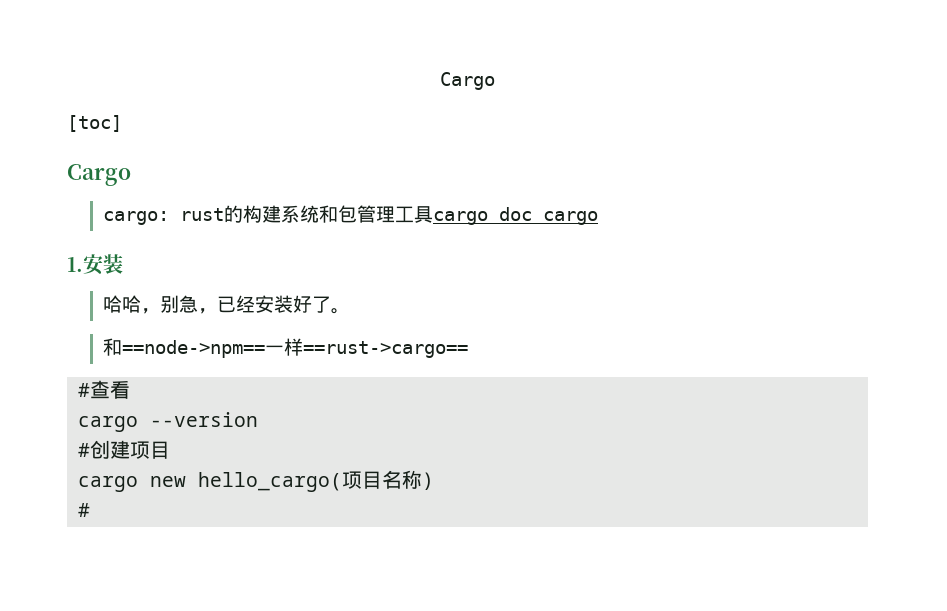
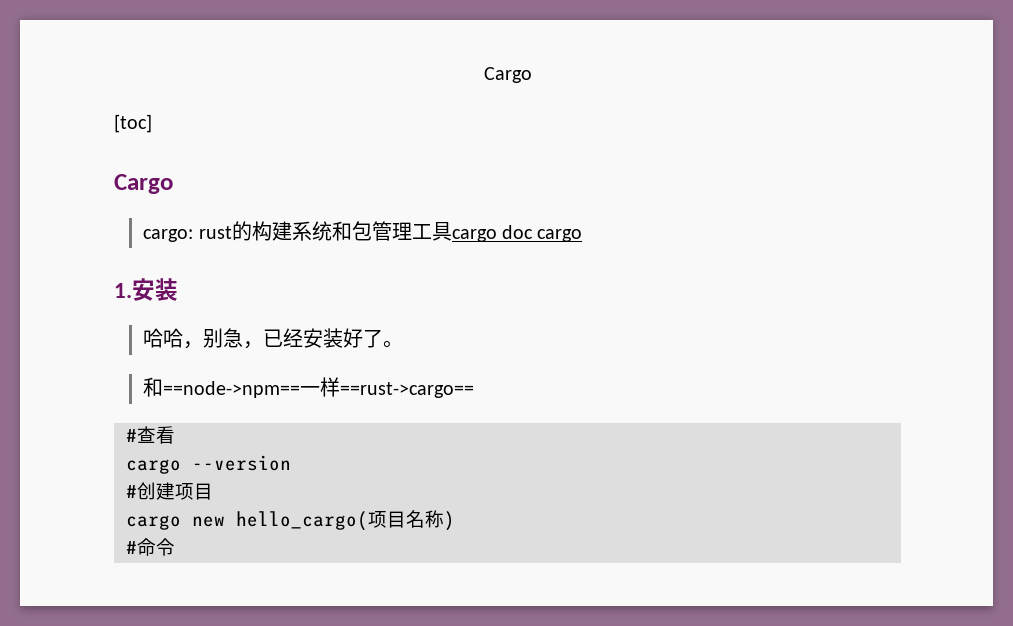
(91, 510) none -> [137,538,175,556] 命令

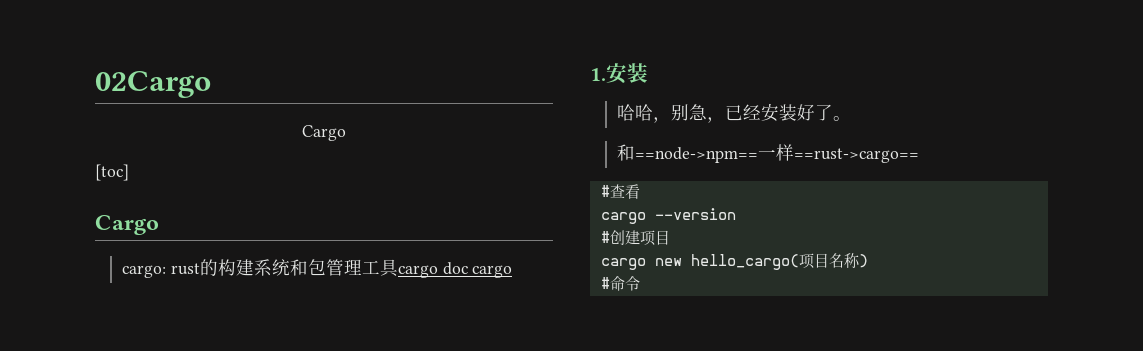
(483, 75) none -> [95,71,211,98] 02Cargo //

